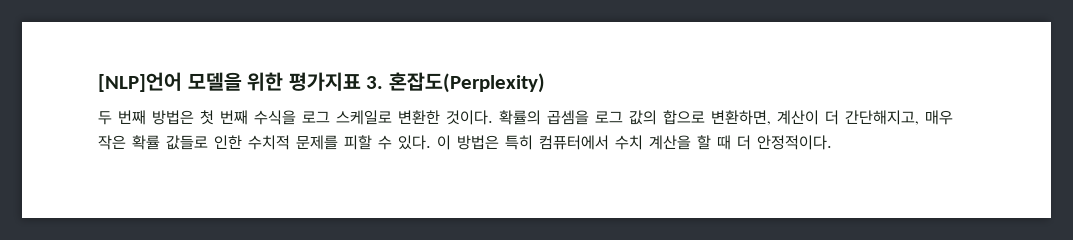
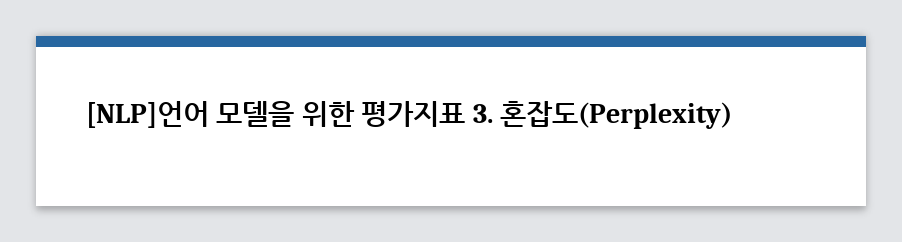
[98,110,953,125] [98,135,832,150] // 두 번째 방법은 첫 번째 수식을 로그 스케일로 변환한 것이다. 확률의 곱셈을 로그 값의 합으로 변환하면, 계산이 더 간단해지고, 매우 작은 확률 값들로 인한 수치적 문제를 피할 수 있다. 이 방법은 특히 컴퓨터에서 수치 계산을 할 때 더 안정적이다. -> (733, 115) none

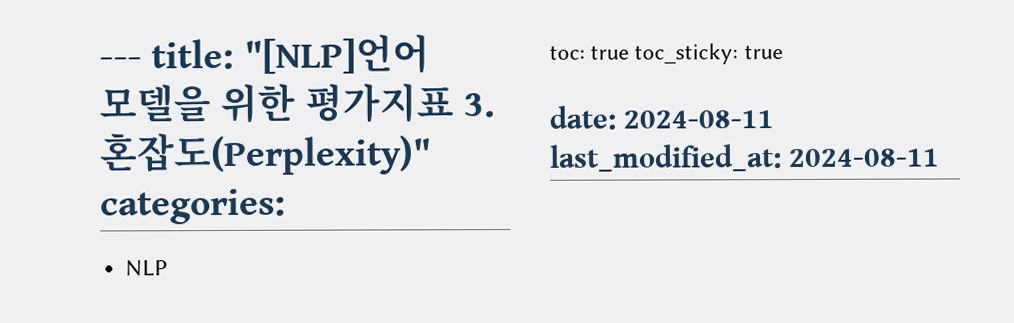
[86,101,209,128] [NLP]언어 -> [99,34,430,74] --- title: "[NLP]언어
[500,101,733,129] 혼잡도(Perplexity) -> [99,132,432,176] [100,188,286,225] [125,260,169,277] [549,43,783,65] [549,105,775,130] [549,144,941,172] 혼잡도(Perplexity)" categories: // NLP // toc: true toc_sticky: true // date: 2024-08-11 last_modified_at: 2024-08-11

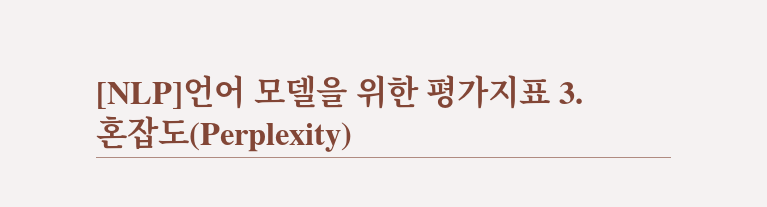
[99,34,430,74] --- title: "[NLP]언어 -> [96,75,245,109] [NLP]언어
[99,132,432,176] [100,188,286,225] [125,260,169,277] [549,43,783,65] [549,105,775,130] [549,144,941,172] 혼잡도(Perplexity)" categories: // NLP // toc: true toc_sticky: true // date: 2024-08-11 last_modified_at: 2024-08-11 -> [96,116,352,152] 혼잡도(Perplexity)

